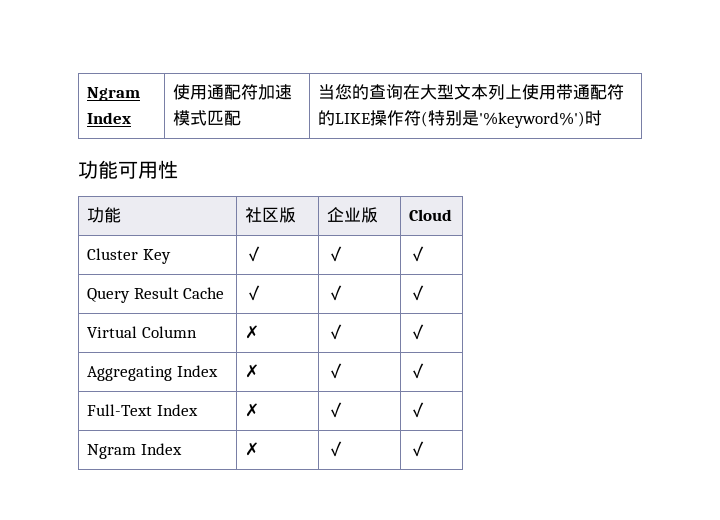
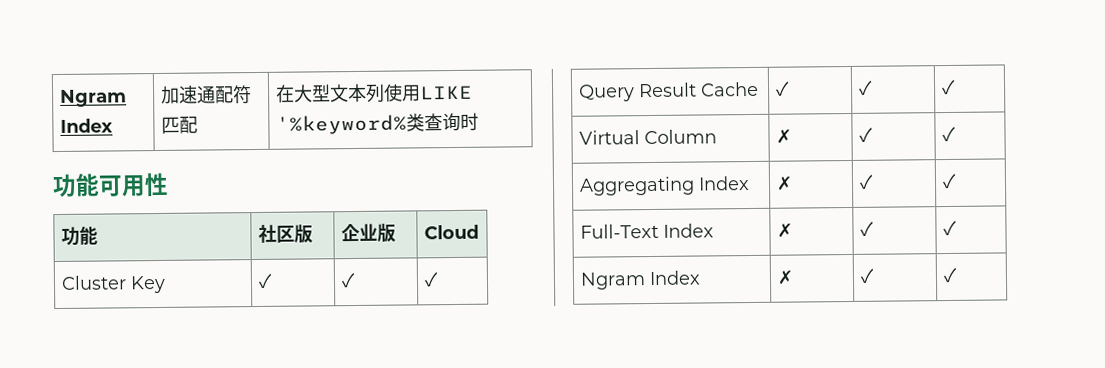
[86,87,140,101] [86,112,131,124] [172,84,292,100] [172,110,207,126] Ngram Index | 使用通配符加速模式 -> [59,89,127,107] [59,118,113,133] [159,85,252,105] Ngram Index | 加速通配符
[317,84,403,100] 当您的查询 -> (198, 125) none
[504,84,624,100] [317,110,585,128] 上使用带通配符的LIKE操作符(特别是'%keyword%') -> [382,83,473,102] [275,112,461,135] 使用LIKE '%keyword%类查询

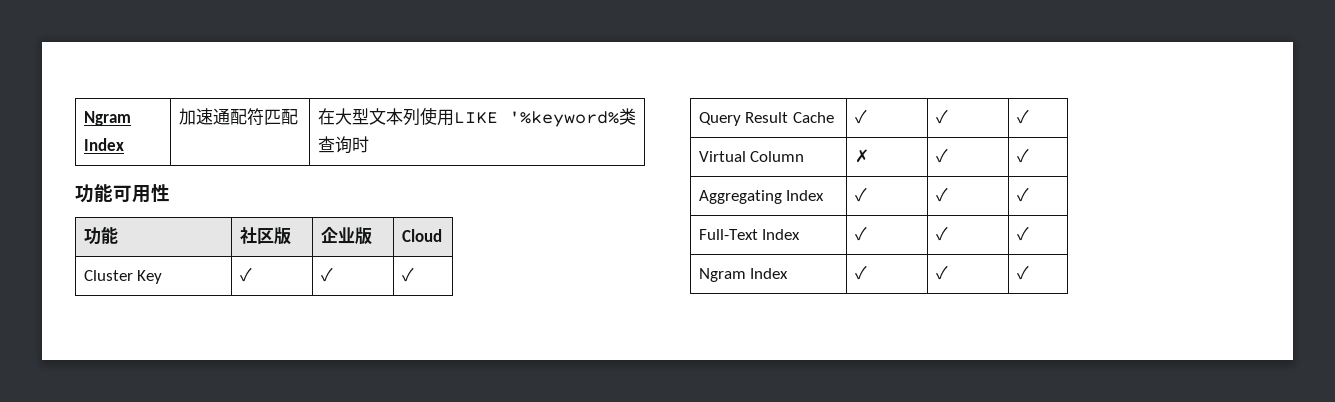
[775,175,793,191] ✗ -> [854,187,867,202] ✓
[776,222,793,238] ✗ -> [854,226,867,241] ✓
[776,269,794,285] ✗ -> [854,265,867,280] ✓

